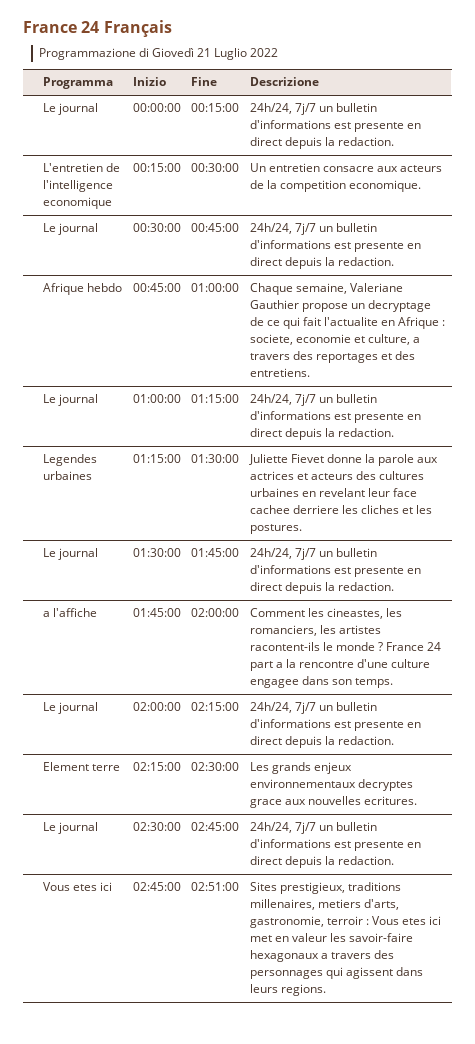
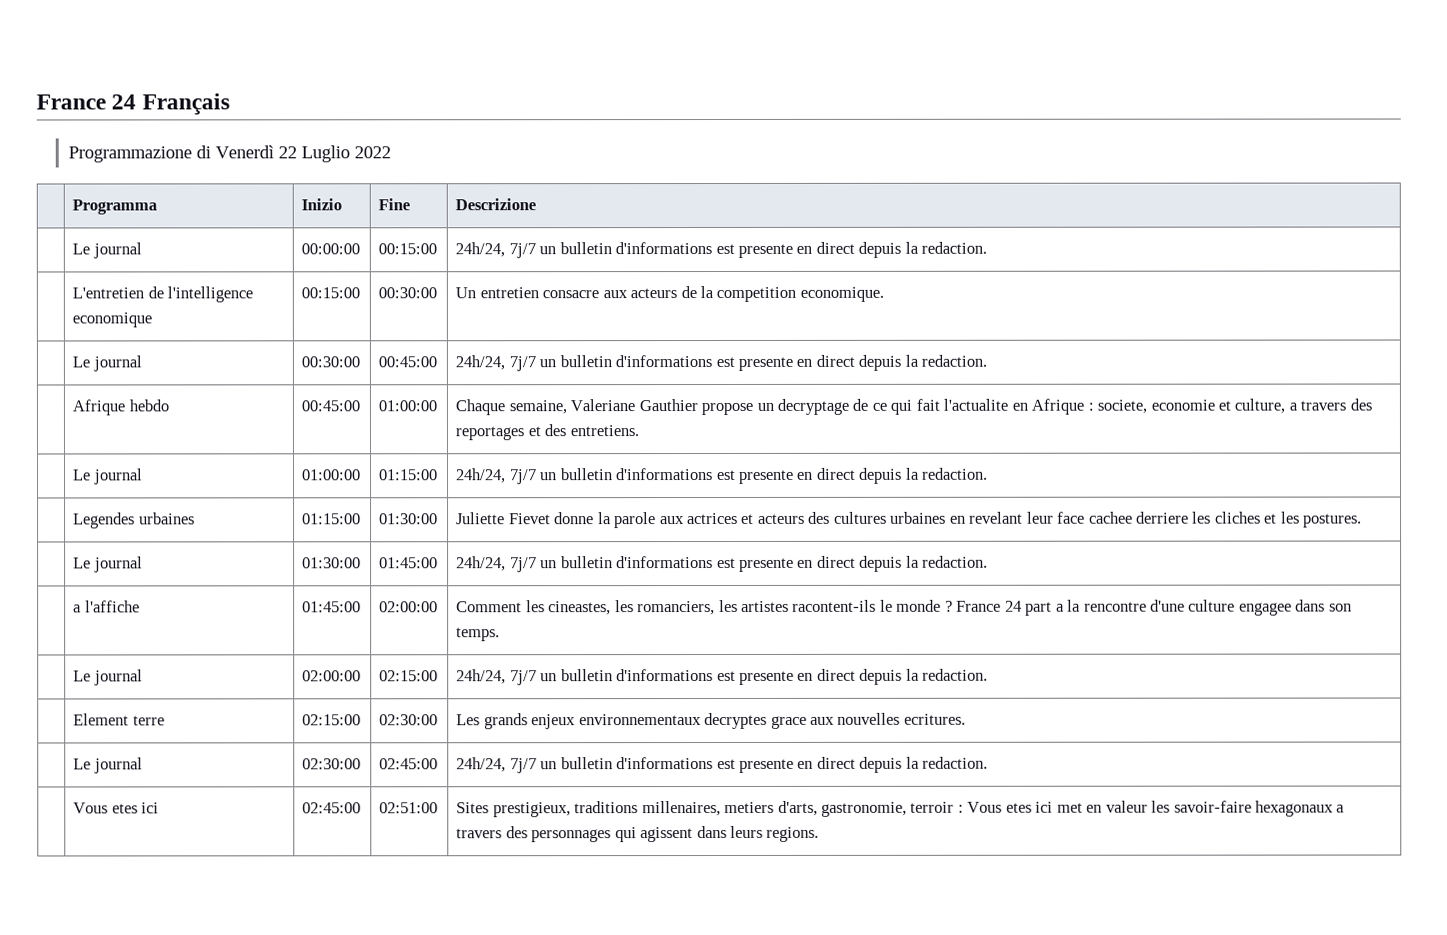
[151,48,212,57] Giovedì 21 -> [215,145,298,159] Venerdì 22

